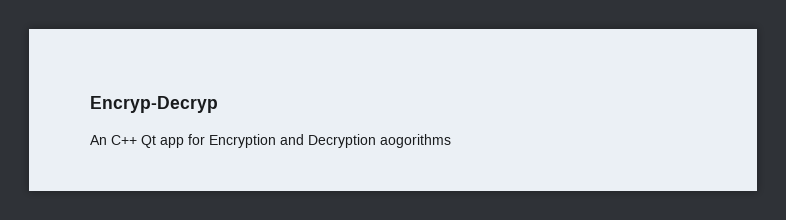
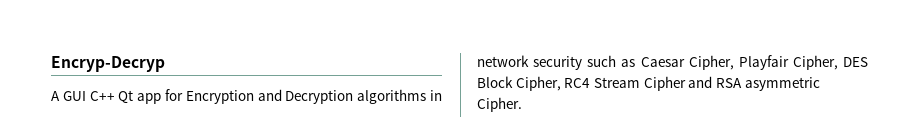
[90,135,107,145] An -> [51,91,86,101] A GUI
[380,134,451,148] aogorithms -> [357,89,443,104] [477,55,868,70] [477,76,820,91] [477,97,522,112] algorithms in network security such as Caesar Cipher, Playfair Cipher, DES Block Cipher, RC4 Stream Cipher and RSA asymmetric Cipher.

